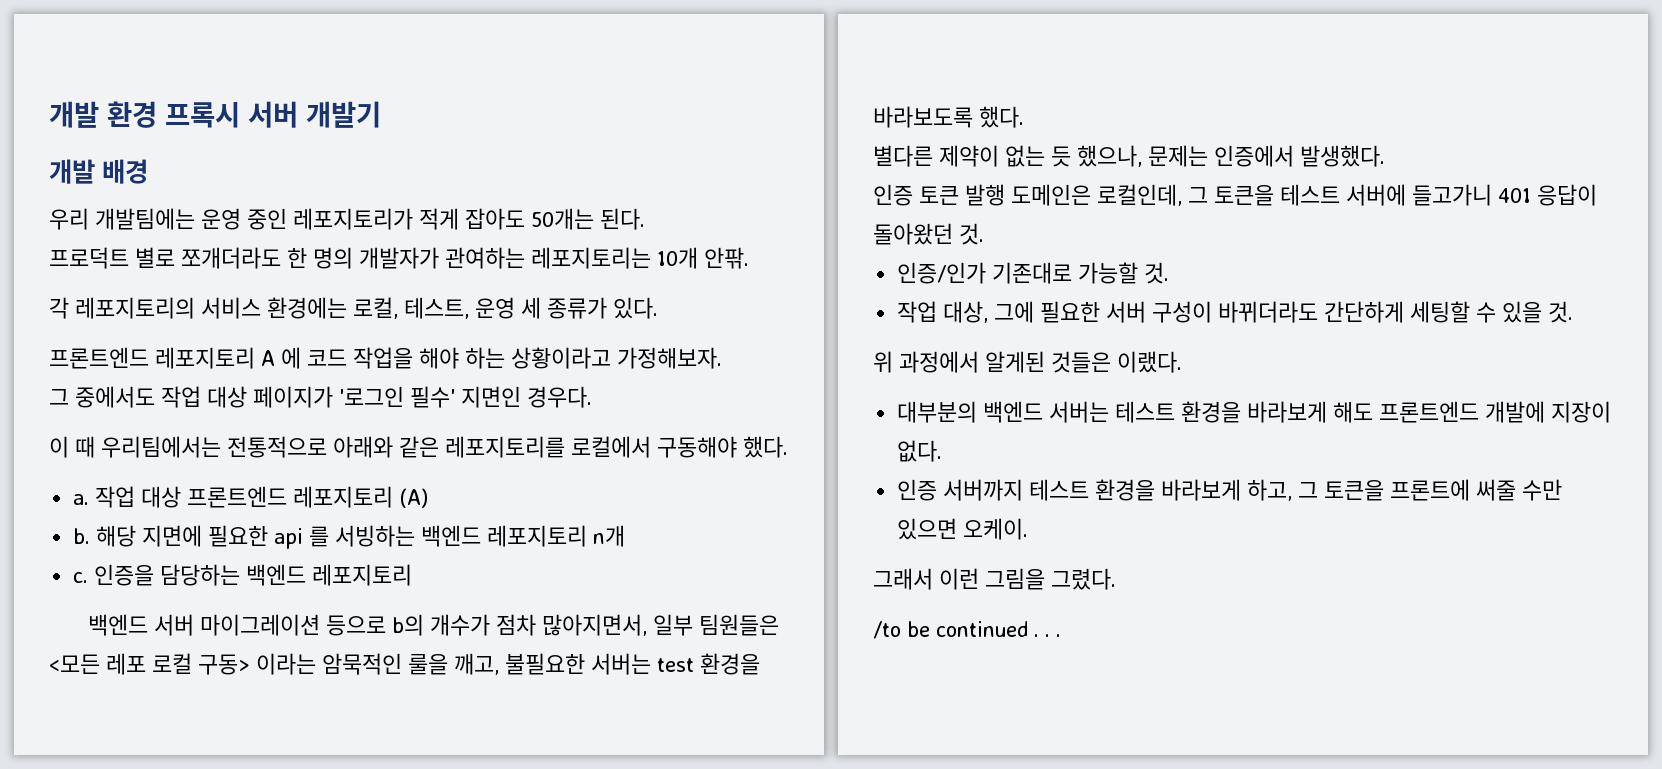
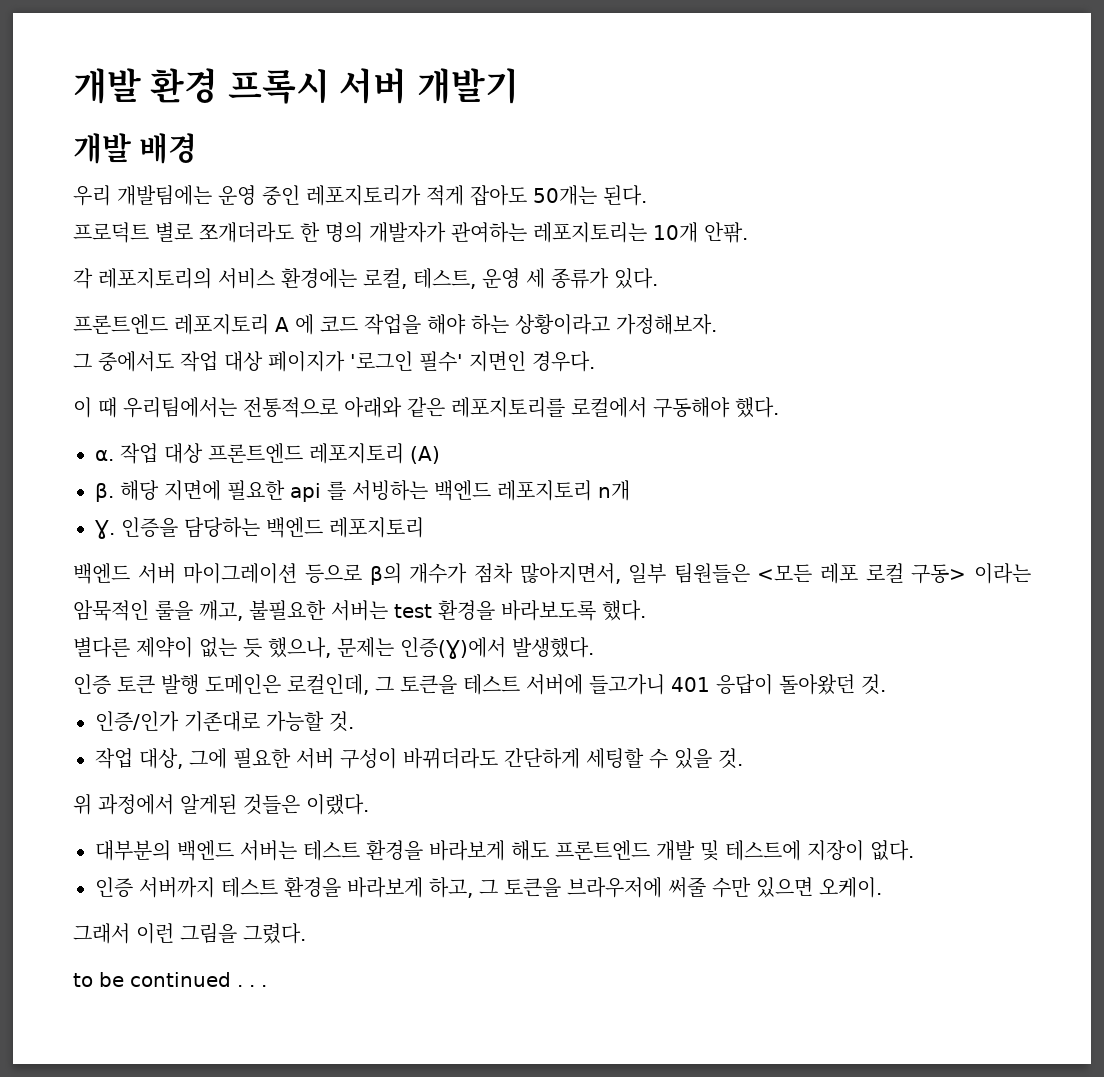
[73,494,90,505] a. -> [95,450,114,461] ⍺.
[73,528,91,544] b. -> [95,483,114,502] β.
[73,572,89,583] c. -> [95,520,115,539] Ɣ.
[391,614,424,636] b의 -> [369,563,402,585] β의
[1214,145,1294,167] 인증에서 -> [400,637,506,659] 인증(Ɣ)에서
[1485,401,1546,423] 개발에 -> [656,840,801,861] 개발 및 테스트에
[1390,479,1471,501] 프론트에 -> [567,877,662,898] 브라우저에
[873,621,901,639] /to -> [73,973,93,987] to

